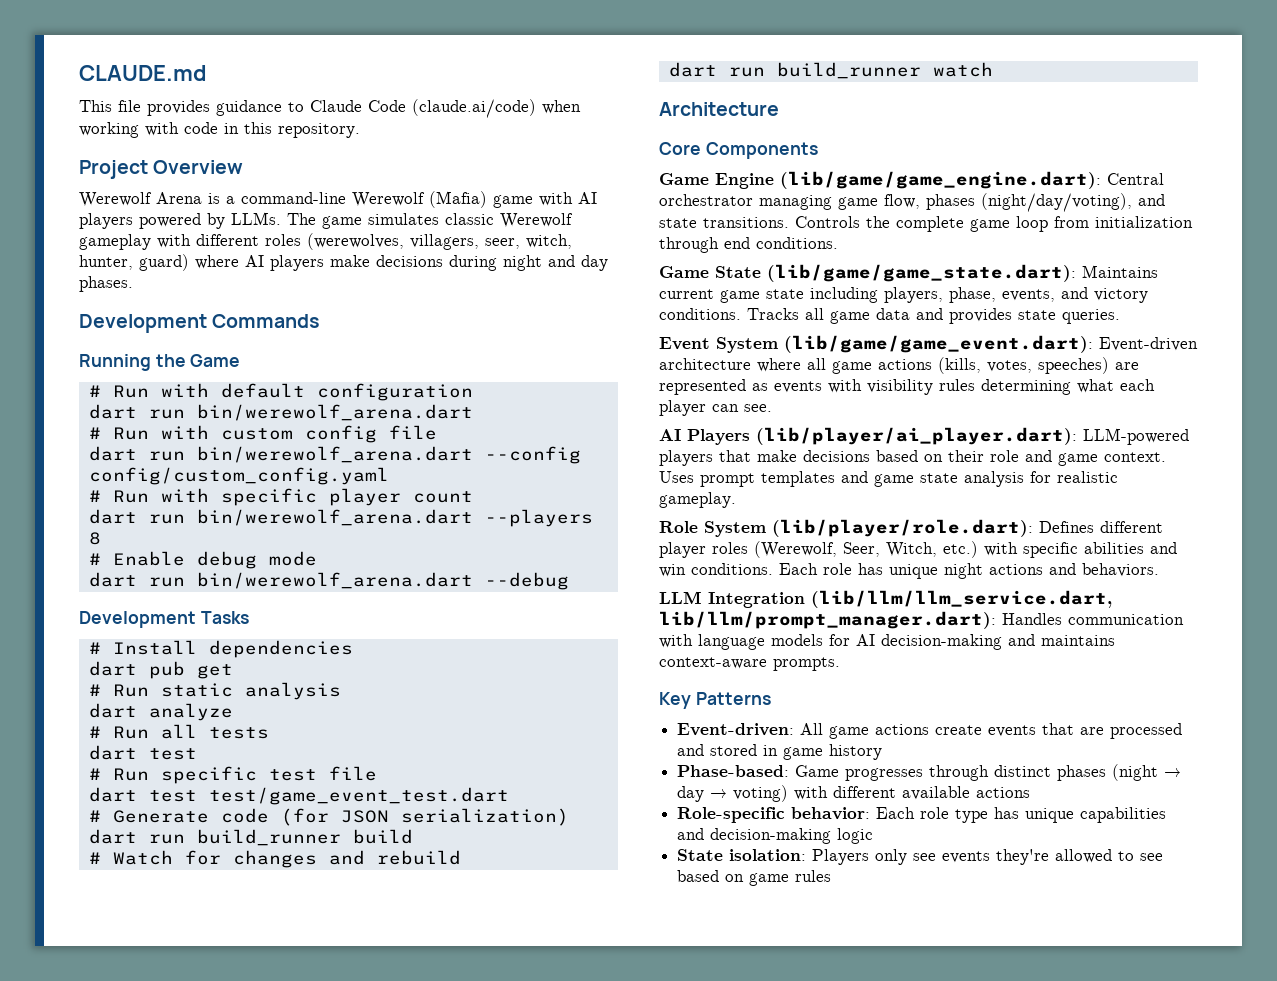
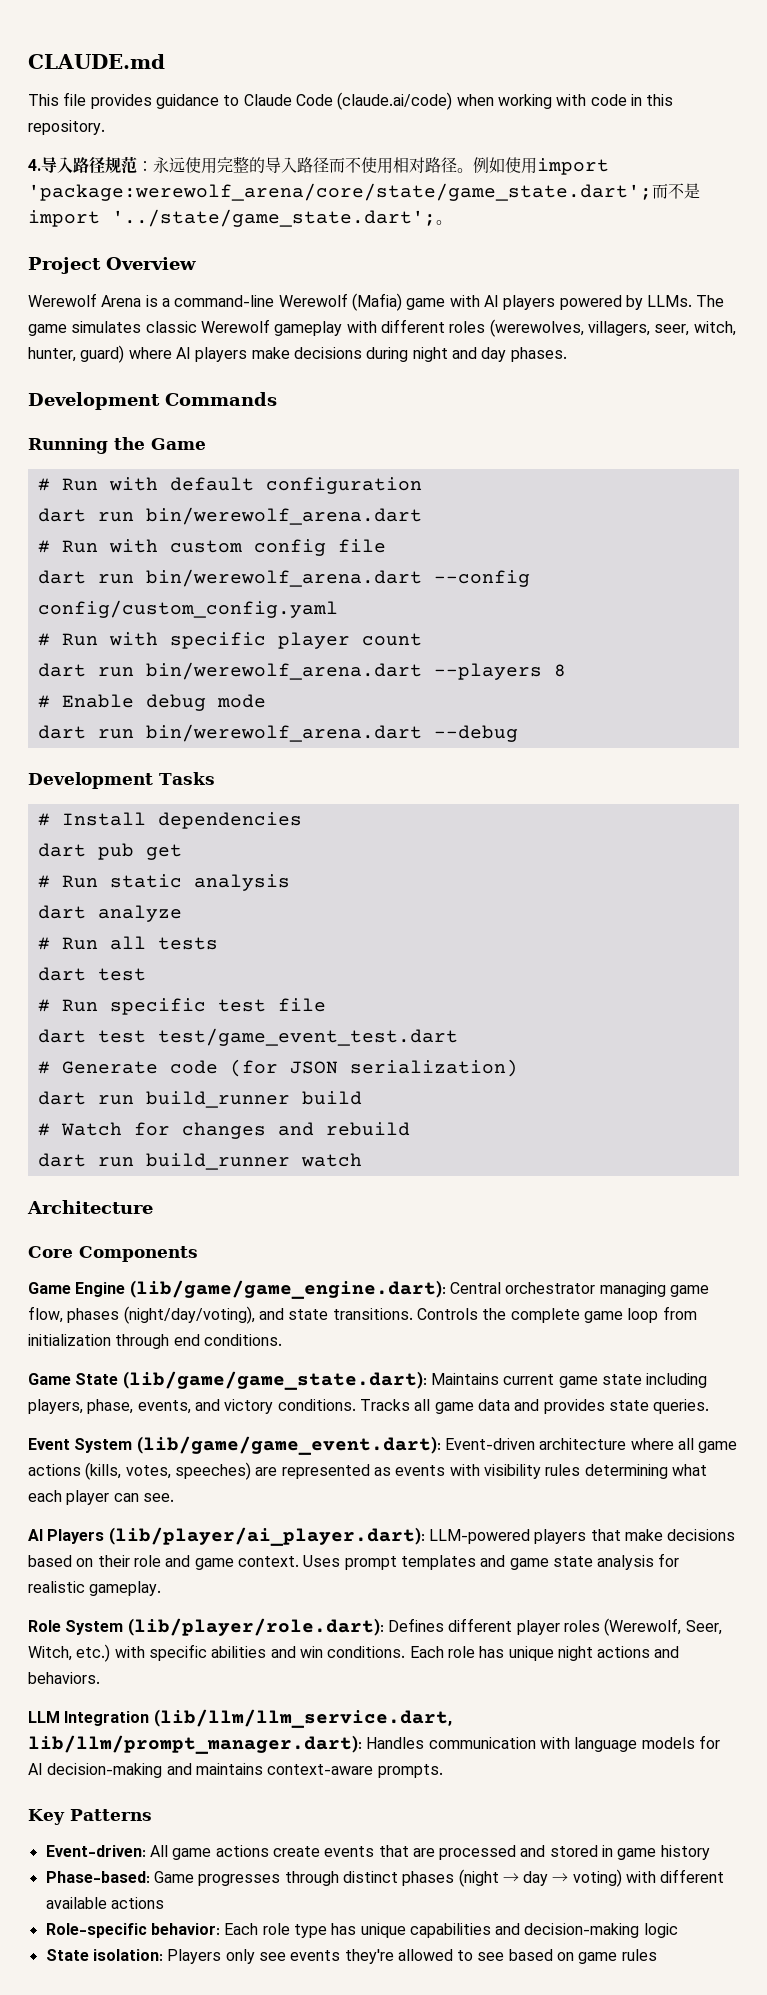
(360, 130) none -> [28,156,609,175] [28,183,700,201] [28,209,452,227] // 4.导入路径规范：永远使用完整的导入路径而不使用相对路径。例如使用import 'package:werewolf_arena/core/state/game_state.dart';而不是import '../state/game_state.dart';。

